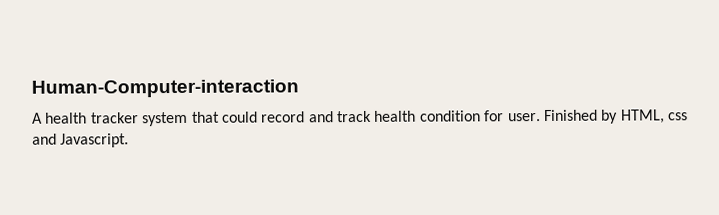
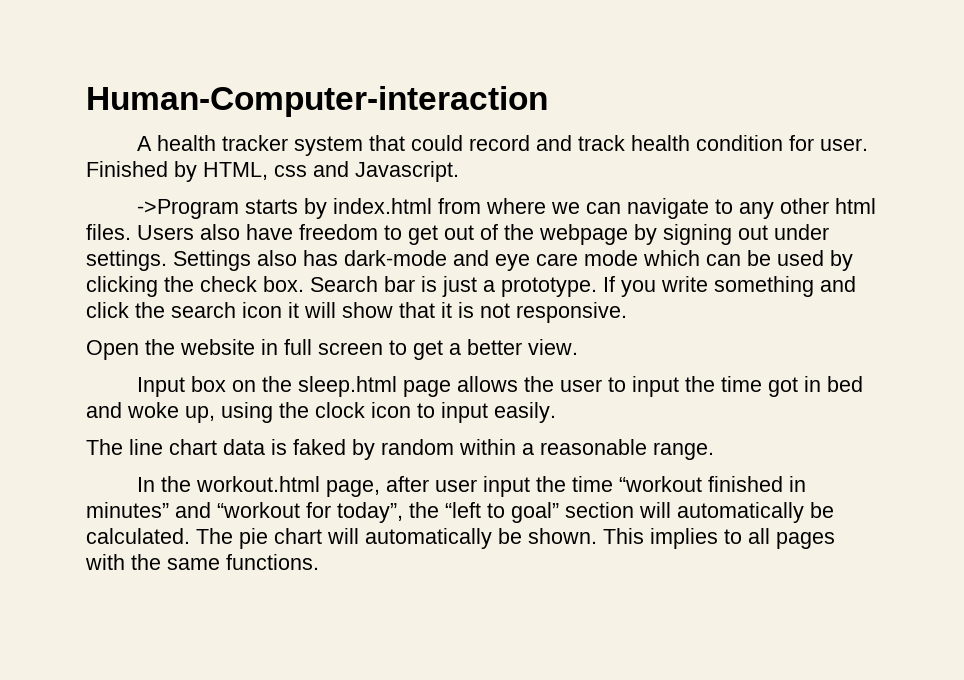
(130, 140) none -> [137,198,877,219] [86,224,829,245] [86,250,853,271] [86,276,856,297] [86,302,627,323] [86,339,578,360] [137,376,864,397] [86,402,556,423] [86,439,714,460] [137,476,807,497] [86,502,834,523] [86,528,835,549] [85,554,319,570] // ->Program starts by index.html from where we can navigate to any other html files. Users also have freedom to get out of the webpage by signing out under settings. Settings also has dark-mode and eye care mode which can be used by clicking the check box. Search bar is just a prototype. If you write something and click the search icon it will show that it is not responsive. // Open the website in full screen to get a better view. // Input box on the sleep.html page allows the user to input the time got in bed and woke up, using the clock icon to input easily. // The line chart data is faked by random within a reasonable range. // In the workout.html page, after user input the time “workout finished in minutes” and “workout for today”, the “left to goal” section will automatically be calculated. The pie chart will automatically be shown. This implies to all pages with the same functions.

